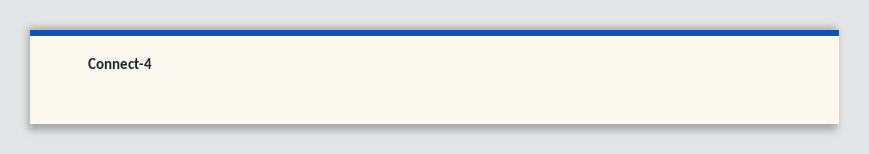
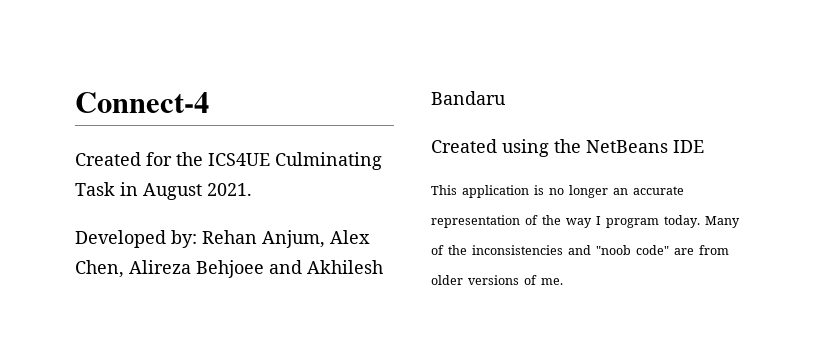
(152, 63) none -> [75,152,382,170] [75,182,252,200] [75,230,370,248] [75,260,383,278] [431,91,506,105] [431,139,704,157] [431,185,684,198] [431,215,740,228] [431,245,729,255] [431,275,563,285] // Created for the ICS4UE Culminating Task in August 2021. // Developed by: Rehan Anjum, Alex Chen, Alireza Behjoee and Akhilesh Bandaru // Created using the NetBeans IDE // This application is no longer an accurate representation of the way I program today. Many of the inconsistencies and "noob code" are from older versions of me.

